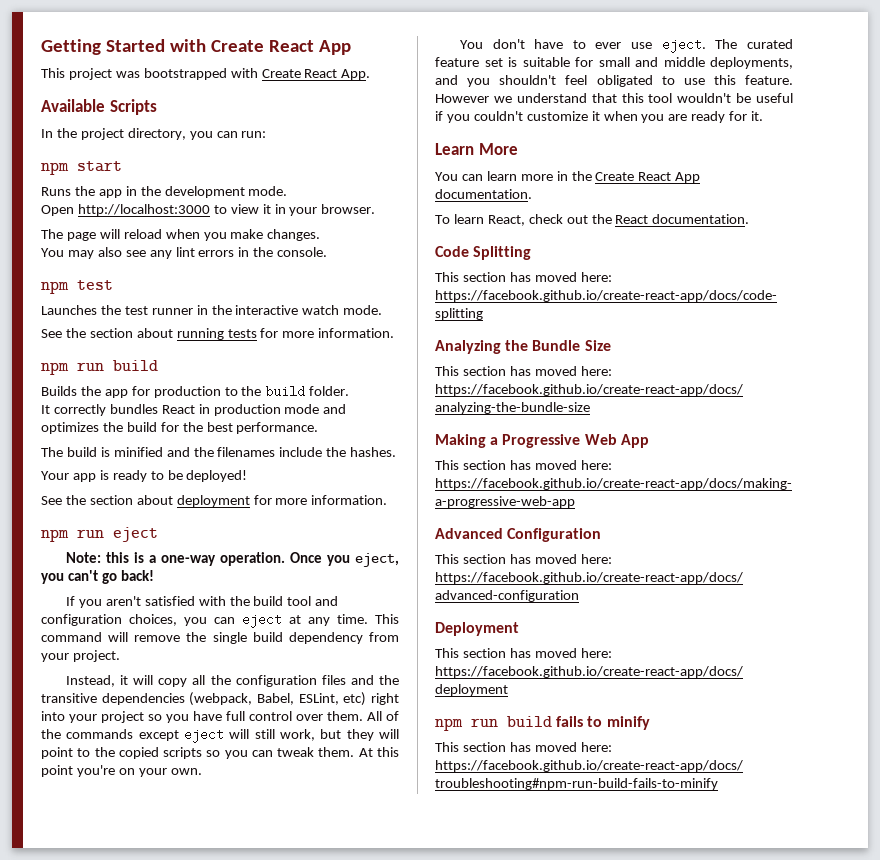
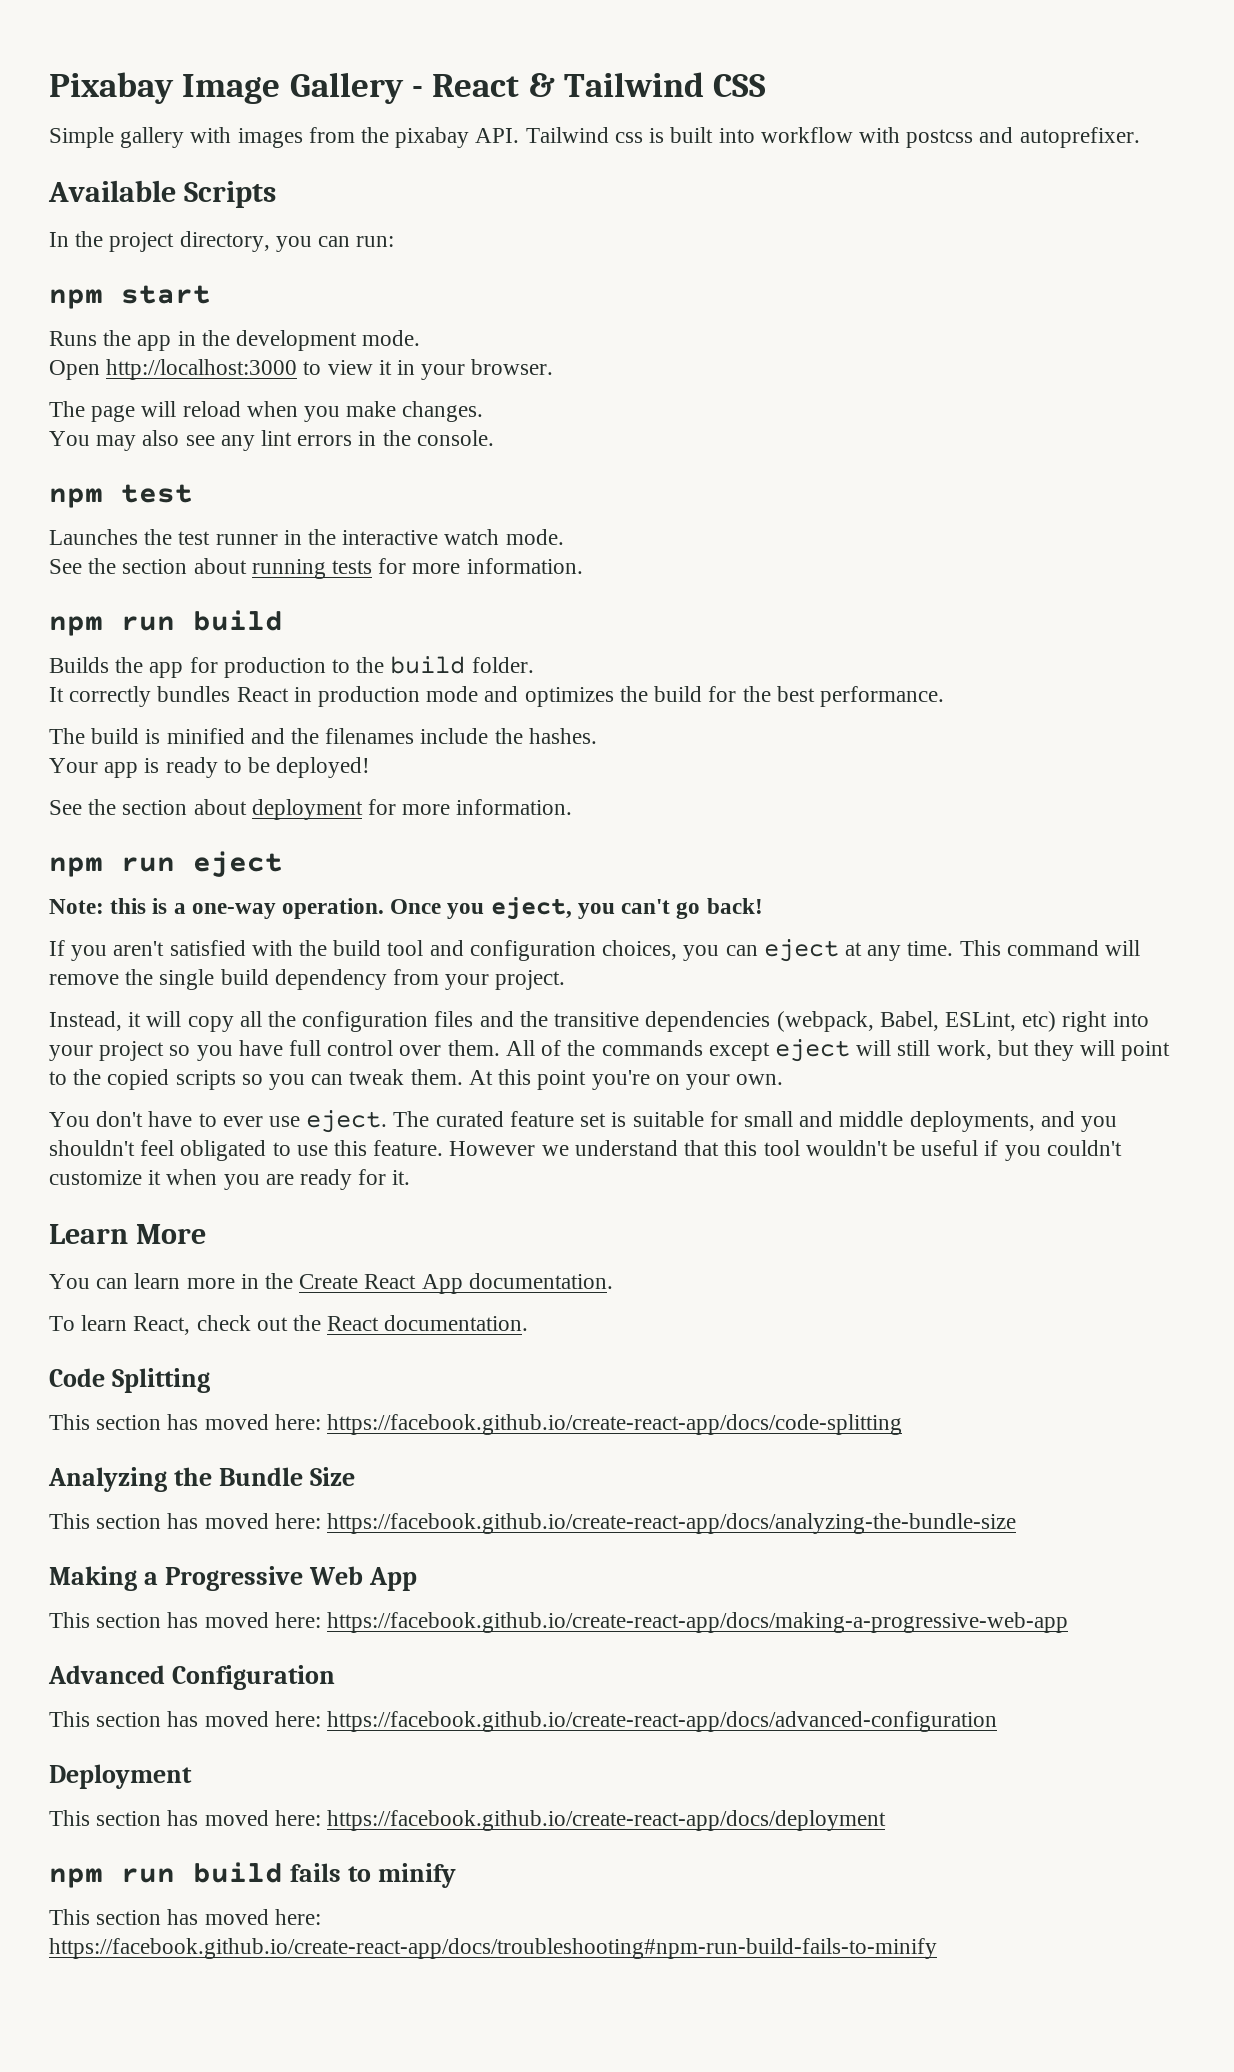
[41,39,351,55] [41,68,371,80] Getting Started with Create React App // This project was bootstrapped with Create React App. -> [49,72,767,104] [49,127,1140,148] Pixabay Image Gallery - React & Tailwind CSS // Simple gallery with images from the pixabay API. Tailwind css is built into workflow with postcss and autoprefixer.

